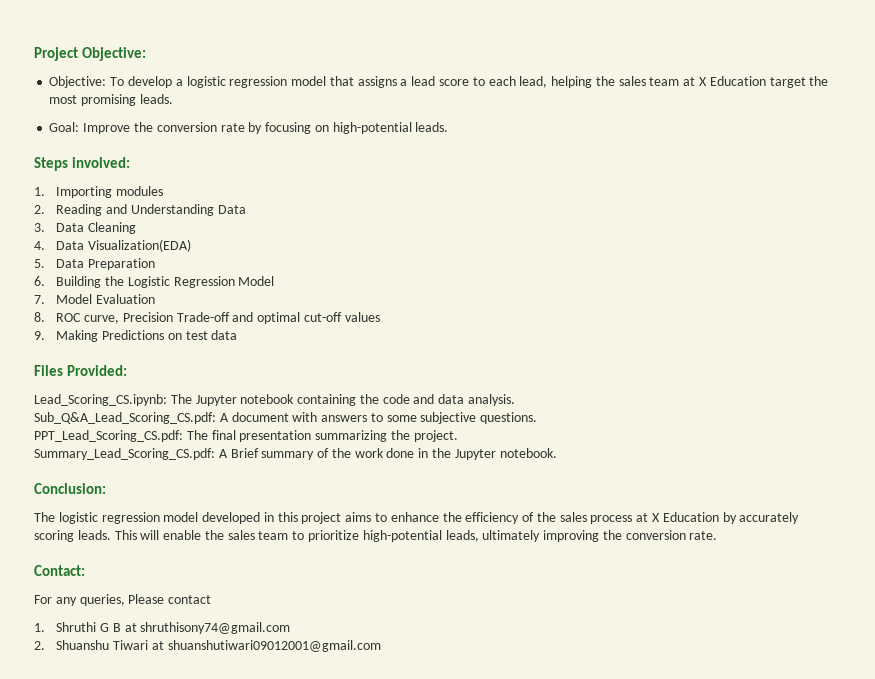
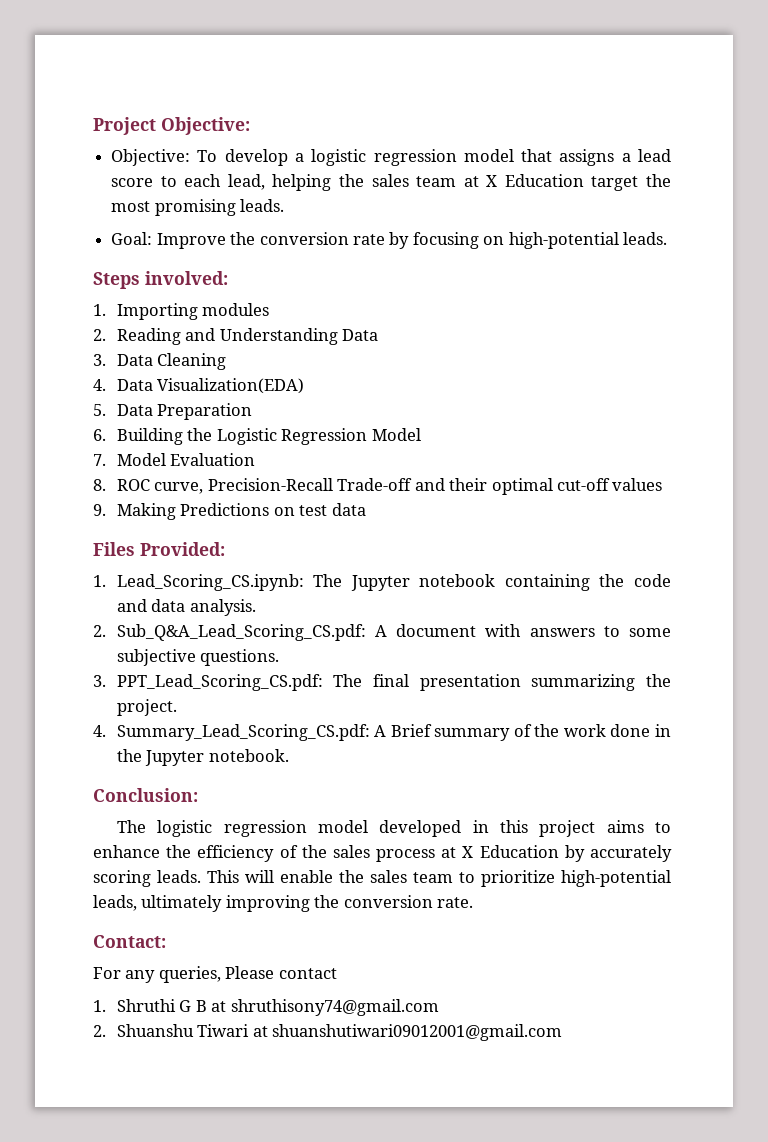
[122,312,173,322] Precision -> [207,478,333,491] Precision-Recall
(254, 317) none -> [449,478,488,491] their
(128, 370) none -> [93,575,106,587] 1.
(516, 400) none -> [93,625,106,637] 2.
(538, 418) none -> [93,675,106,687] 3.
(458, 436) none -> [93,725,106,737] 4.

